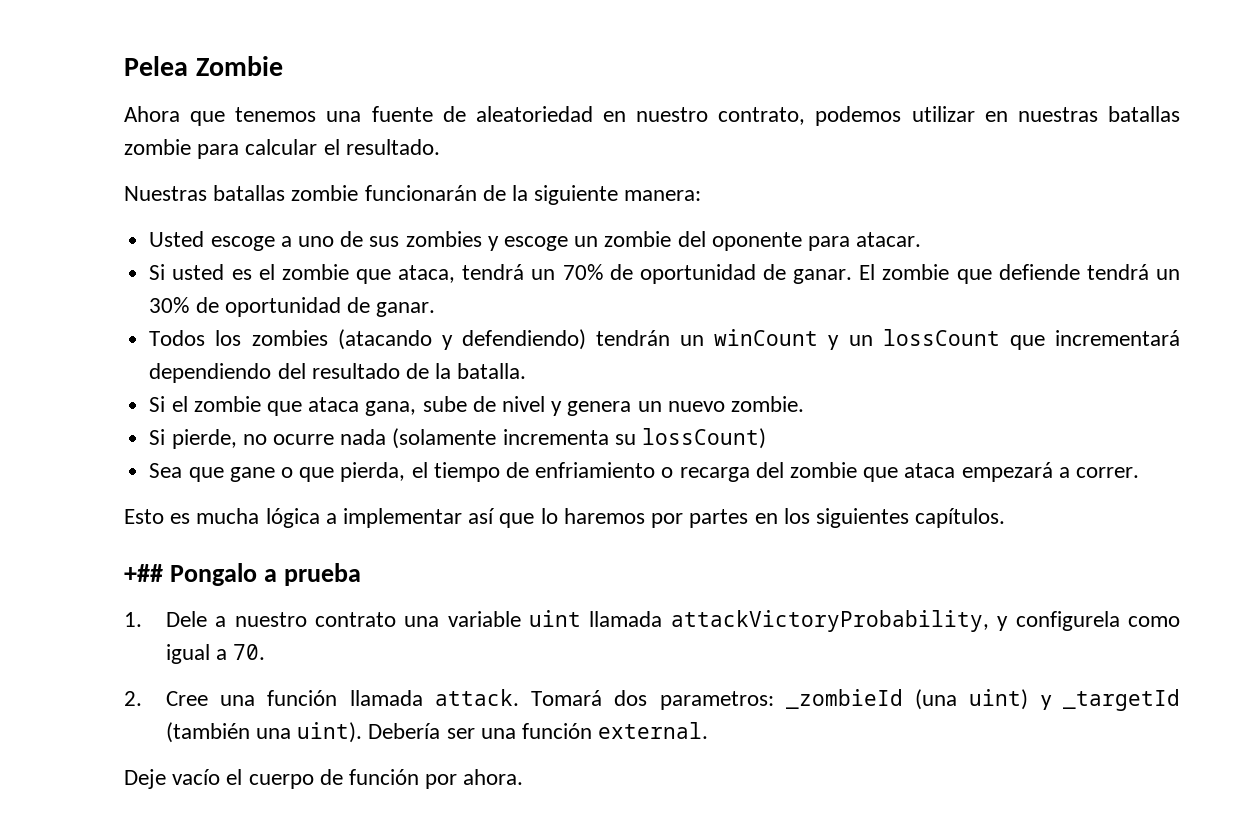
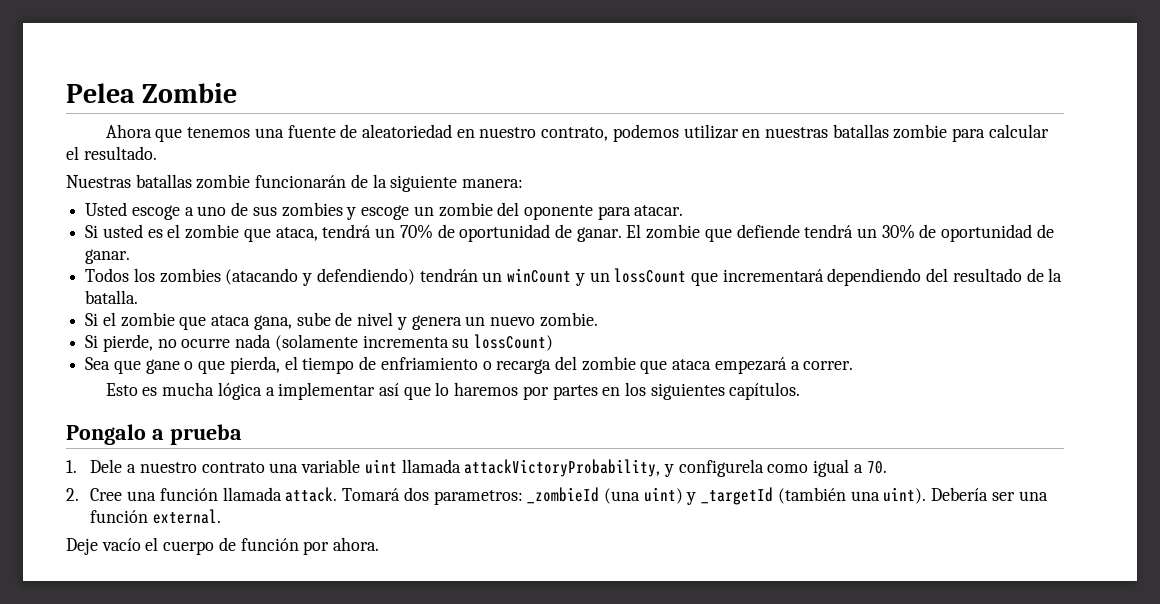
[124,564,163,582] +## -> (801, 391) none

